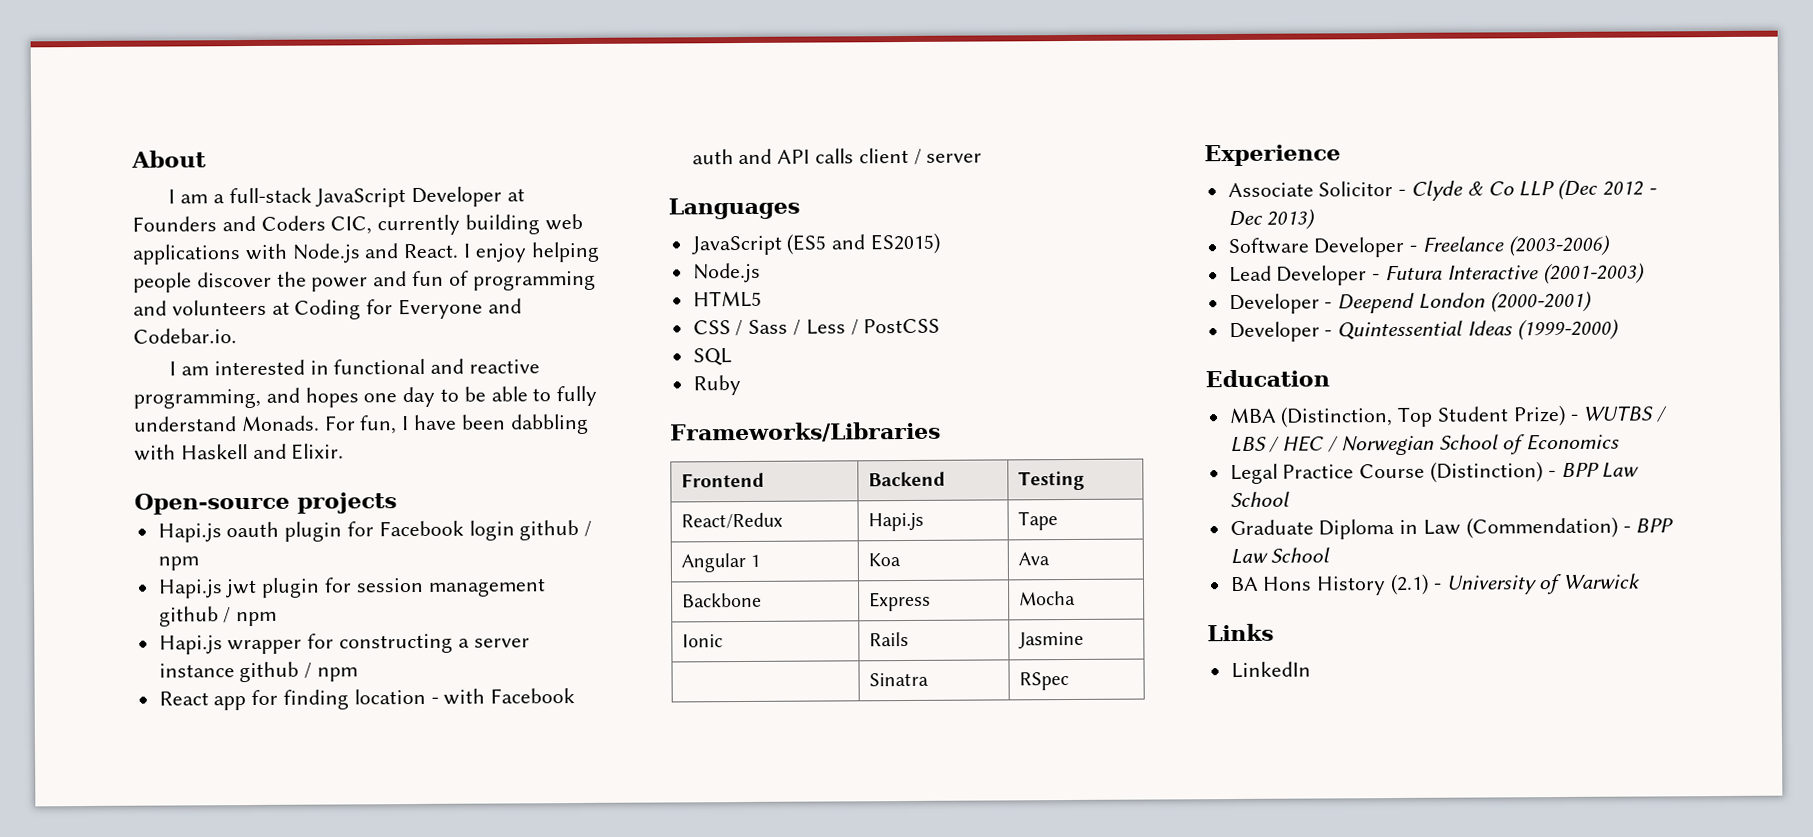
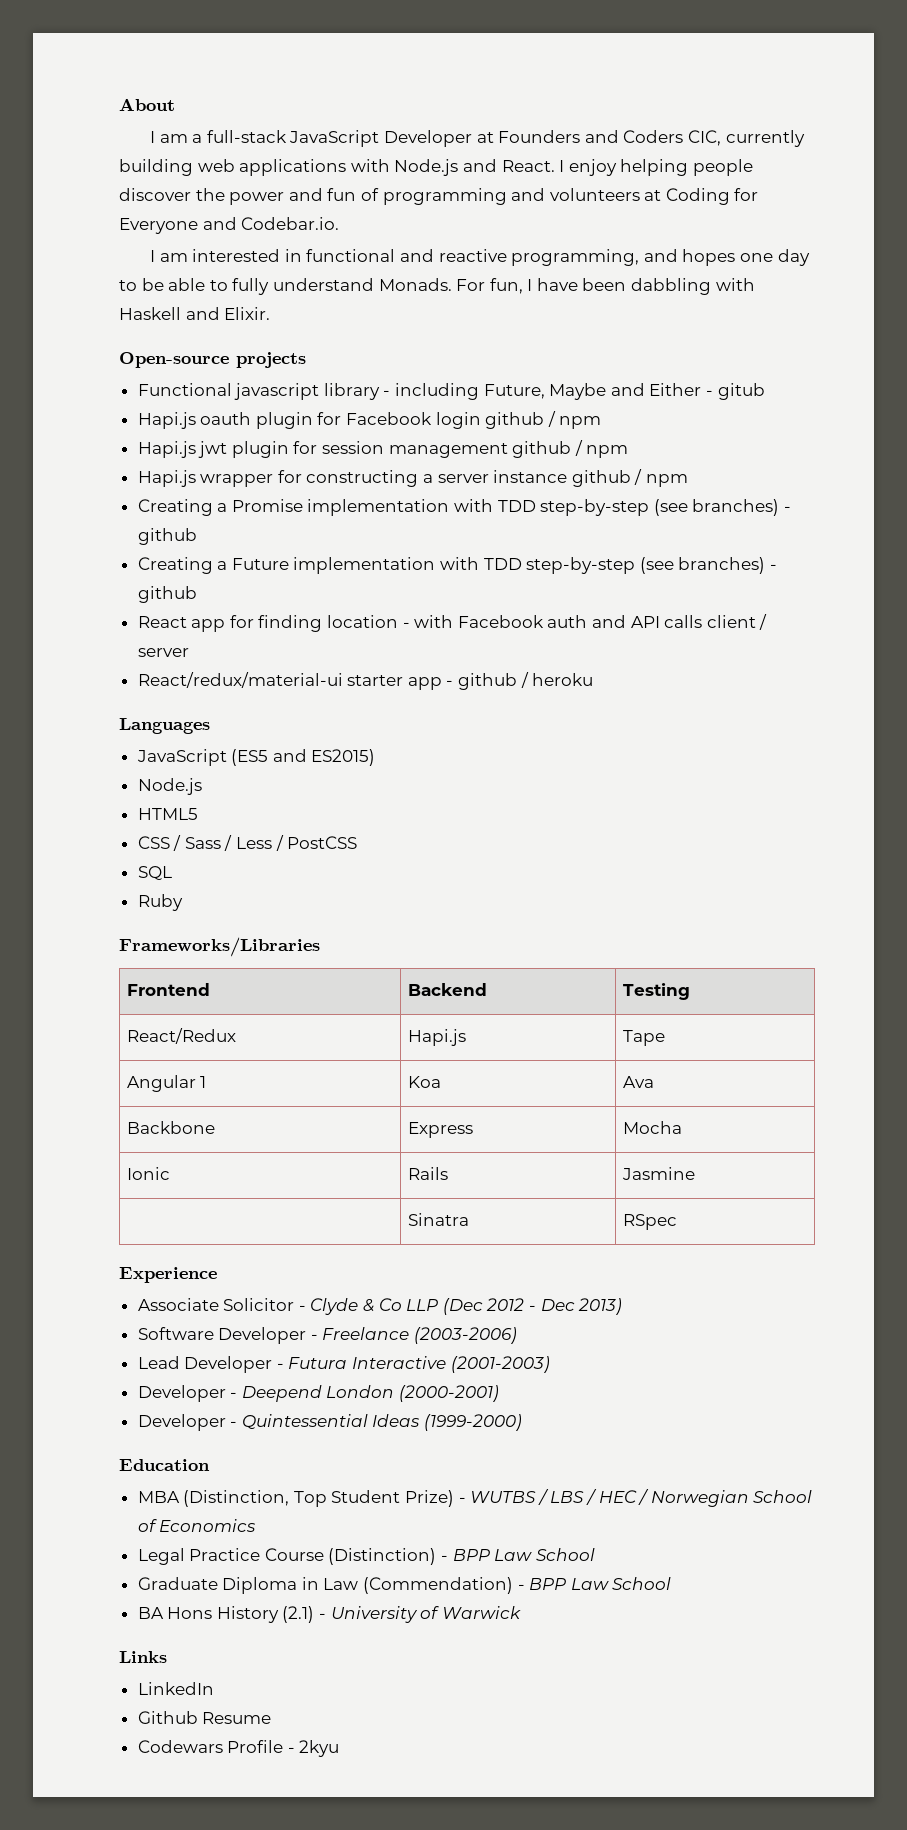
(397, 503) none -> [137,383,765,400] // Functional javascript library - including Future, Maybe and Either - gitub
(359, 674) none -> [137,499,792,516] [137,528,197,545] [137,557,778,574] [137,586,197,603] // Creating a Promise implementation with TDD step-by-step (see branches) - github // Creating a Future implementation with TDD step-by-step (see branches) - github
(983, 158) none -> [137,672,594,690] // React/redux/material-ui starter app - github / heroku
(1311, 670) none -> [137,1711,272,1724] [137,1740,340,1757] // Github Resume // Codewars Profile - 2kyu

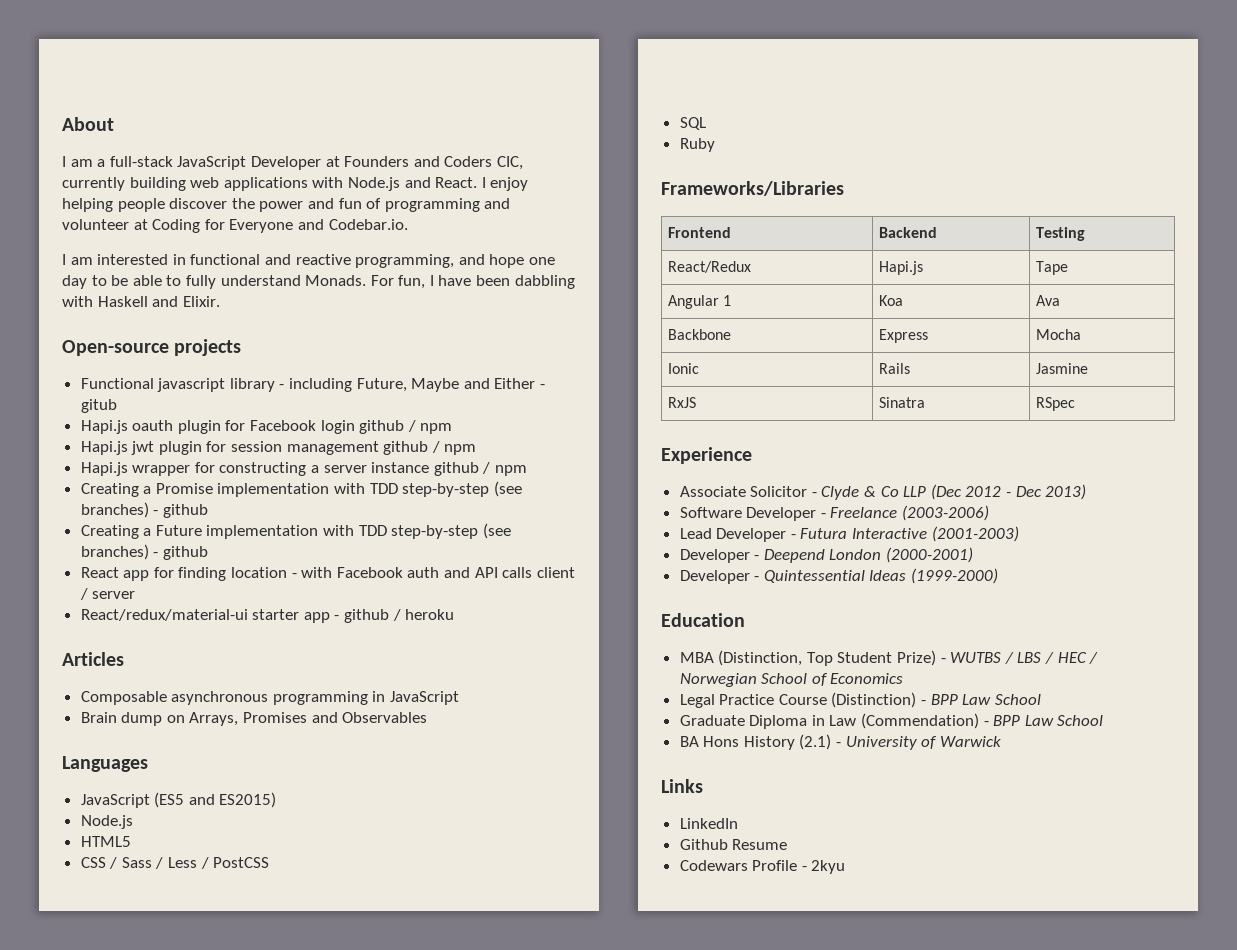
[549,188,640,201] volunteers -> [62,219,129,230] volunteer
[682,249,736,266] hopes -> [489,254,525,268] hope
(594, 679) none -> [62,652,124,666] [80,691,460,705] [80,712,428,726] // Articles // Composable asynchronous programming in JavaScript // Brain dump on Arrays, Promises and Observables
(695, 1173) none -> [667,397,696,408] RxJS

